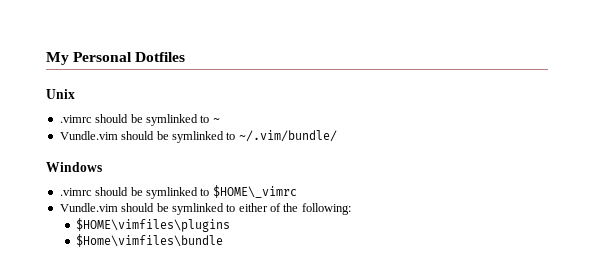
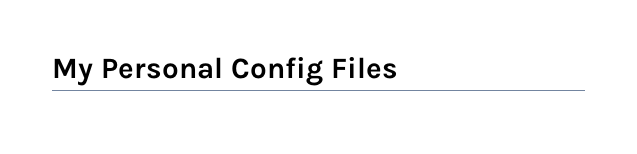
[135,52,186,62] [46,89,75,99] [59,114,220,126] [59,130,337,143] [46,162,102,172] [59,185,297,199] [59,203,351,215] [76,218,231,232] [76,234,224,247] Dotfiles // Unix // .vimrc should be symlinked to ~ // Vundle.vim should be symlinked to ~/.vim/bundle/ // Windows // .vimrc should be symlinked to $HOME\_vimrc // Vundle.vim should be symlinked to either of the following: // $HOME\vimfiles\plugins // $Home\vimfiles\bundle -> [230,57,398,86] Config Files

